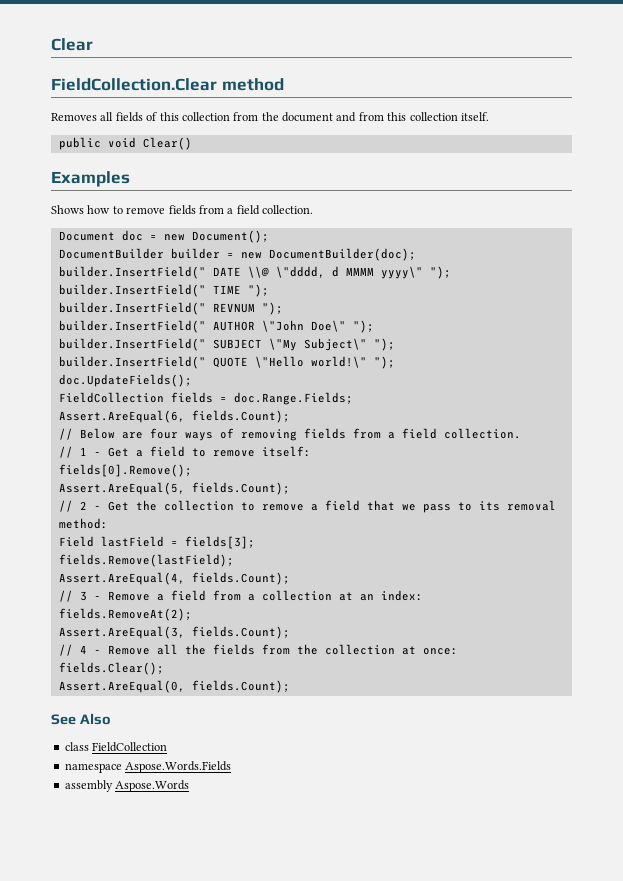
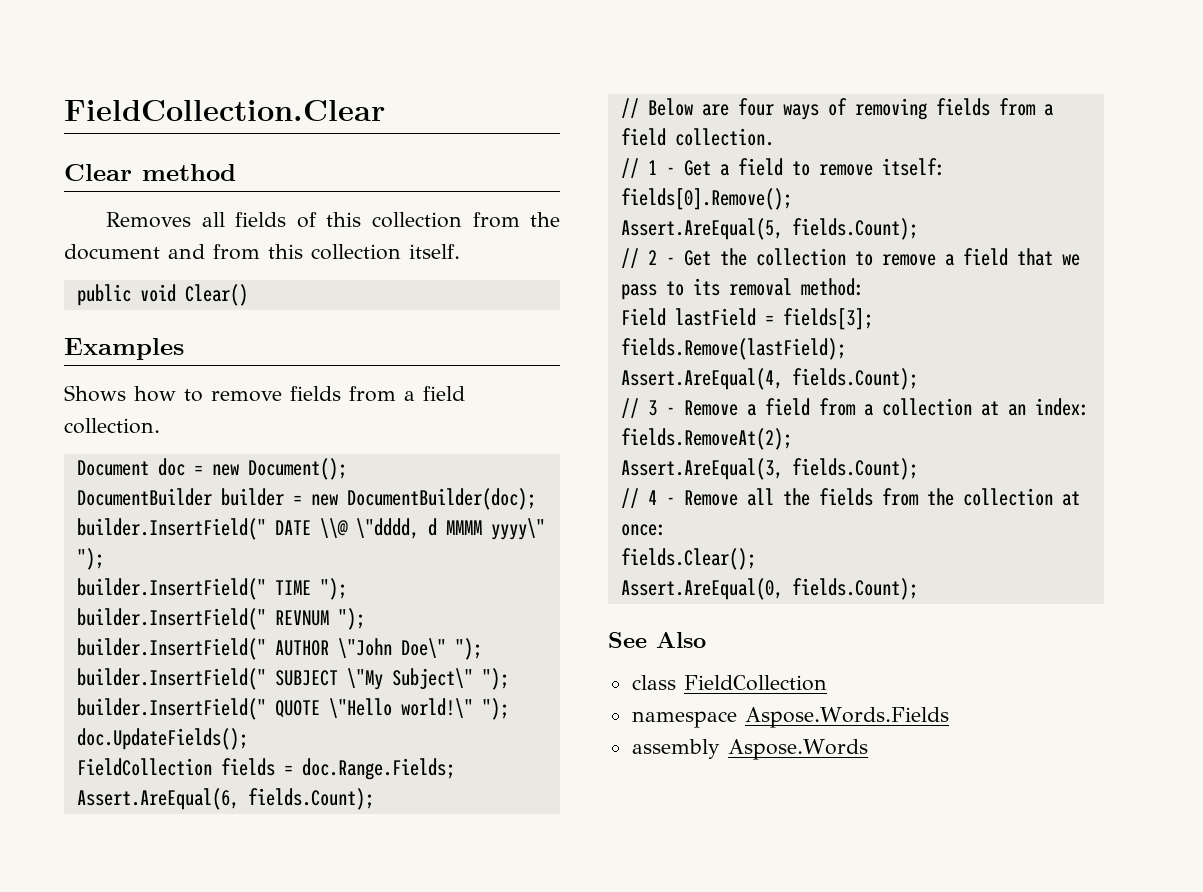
(51, 44) none -> [64,100,385,121] FieldCollection.Clear //
[51,78,217,91] // FieldCollection.Clear -> (132, 172) none

